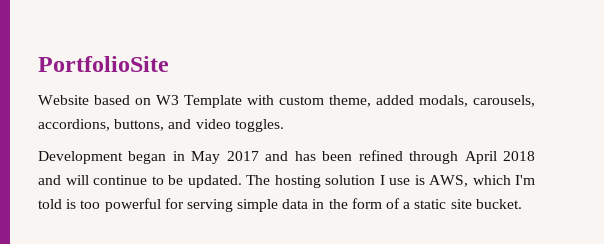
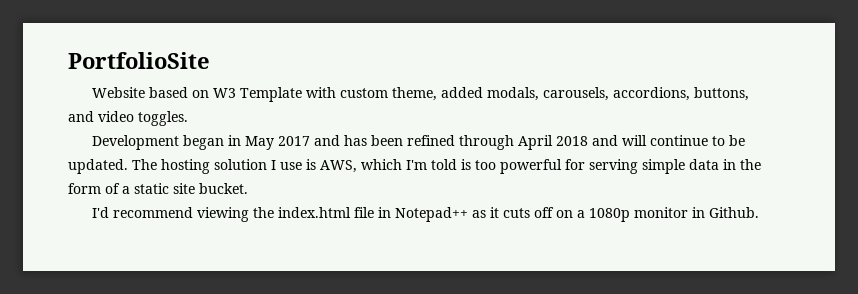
(522, 204) none -> [92,207,760,222] // I'd recommend viewing the index.html file in Notepad++ as it cuts off on a 1080p monitor in Github.

